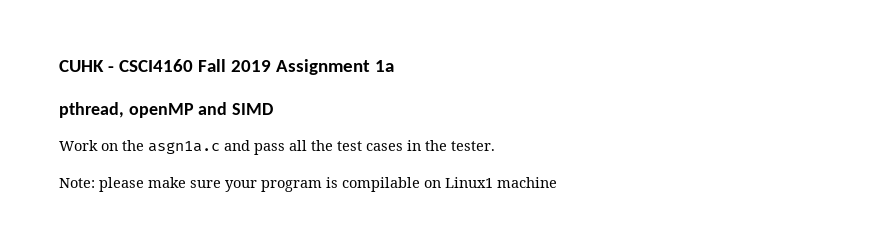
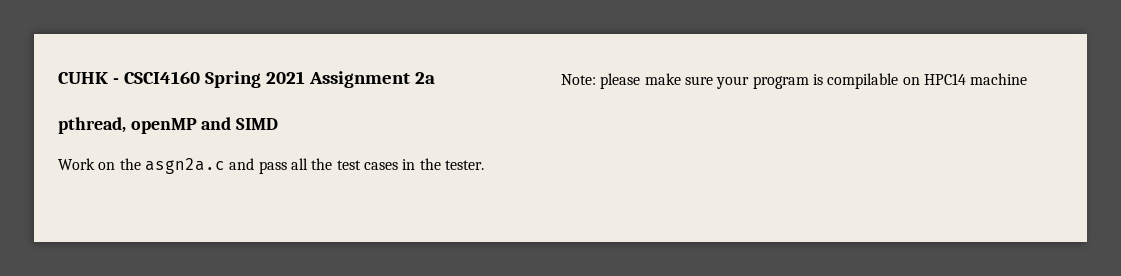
[197,59,394,75] Fall 2019 Assignment 1a -> [204,71,435,88] Spring 2021 Assignment 2a
[148,141,220,154] asgn1a.c -> [144,158,225,174] asgn2a.c
[445,177,493,188] Linux1 -> [923,73,966,85] HPC14

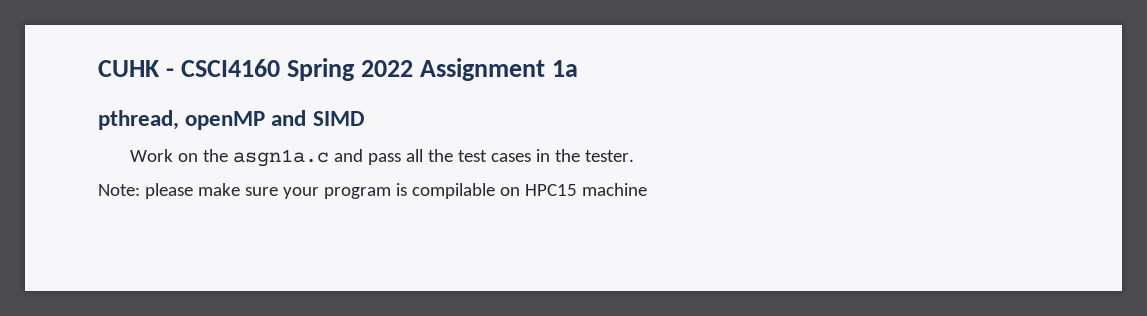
[265,71,435,88] 2021 Assignment 2a -> [361,58,579,81] 2022 Assignment 1a
[144,158,225,174] asgn2a.c -> [233,149,330,167] asgn1a.c
[923,73,966,85] HPC14 -> [524,184,577,196] HPC15

